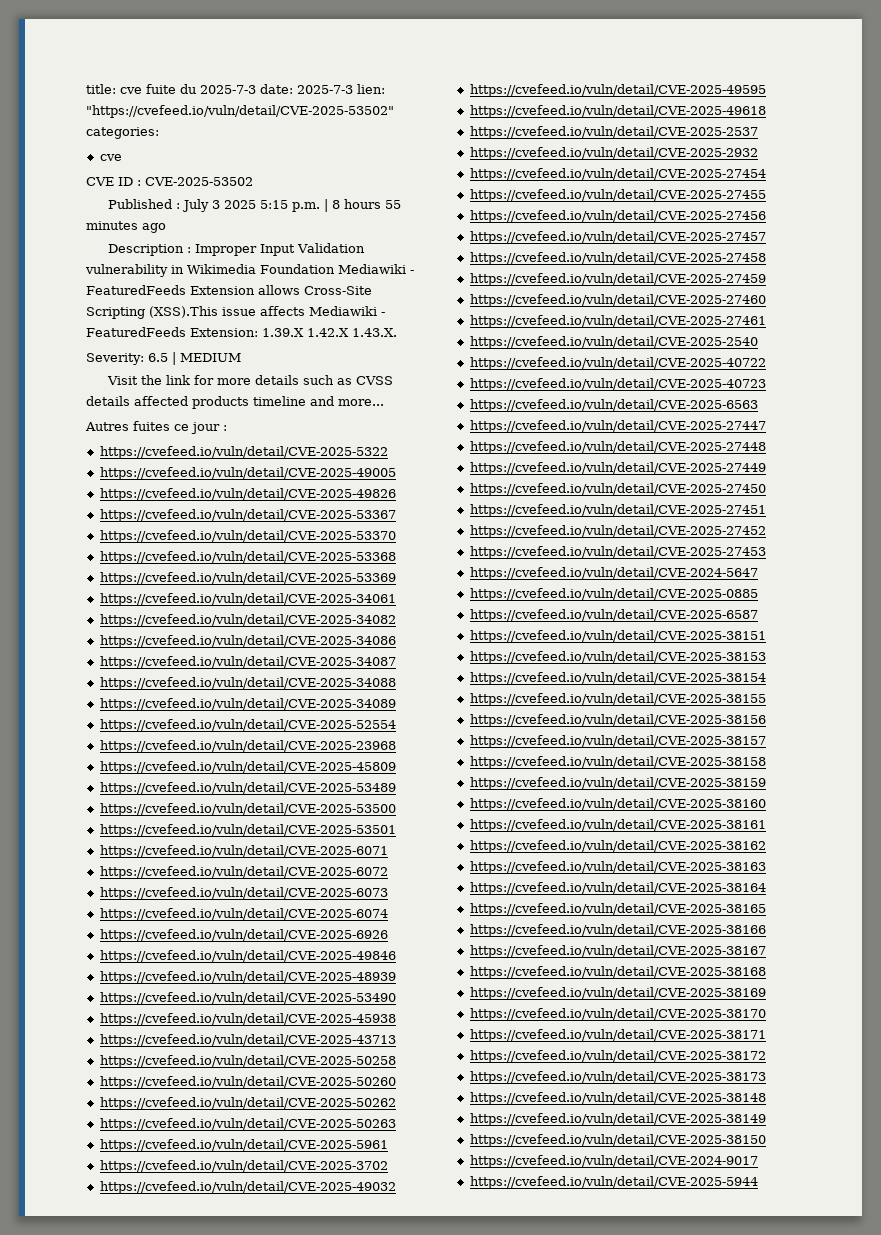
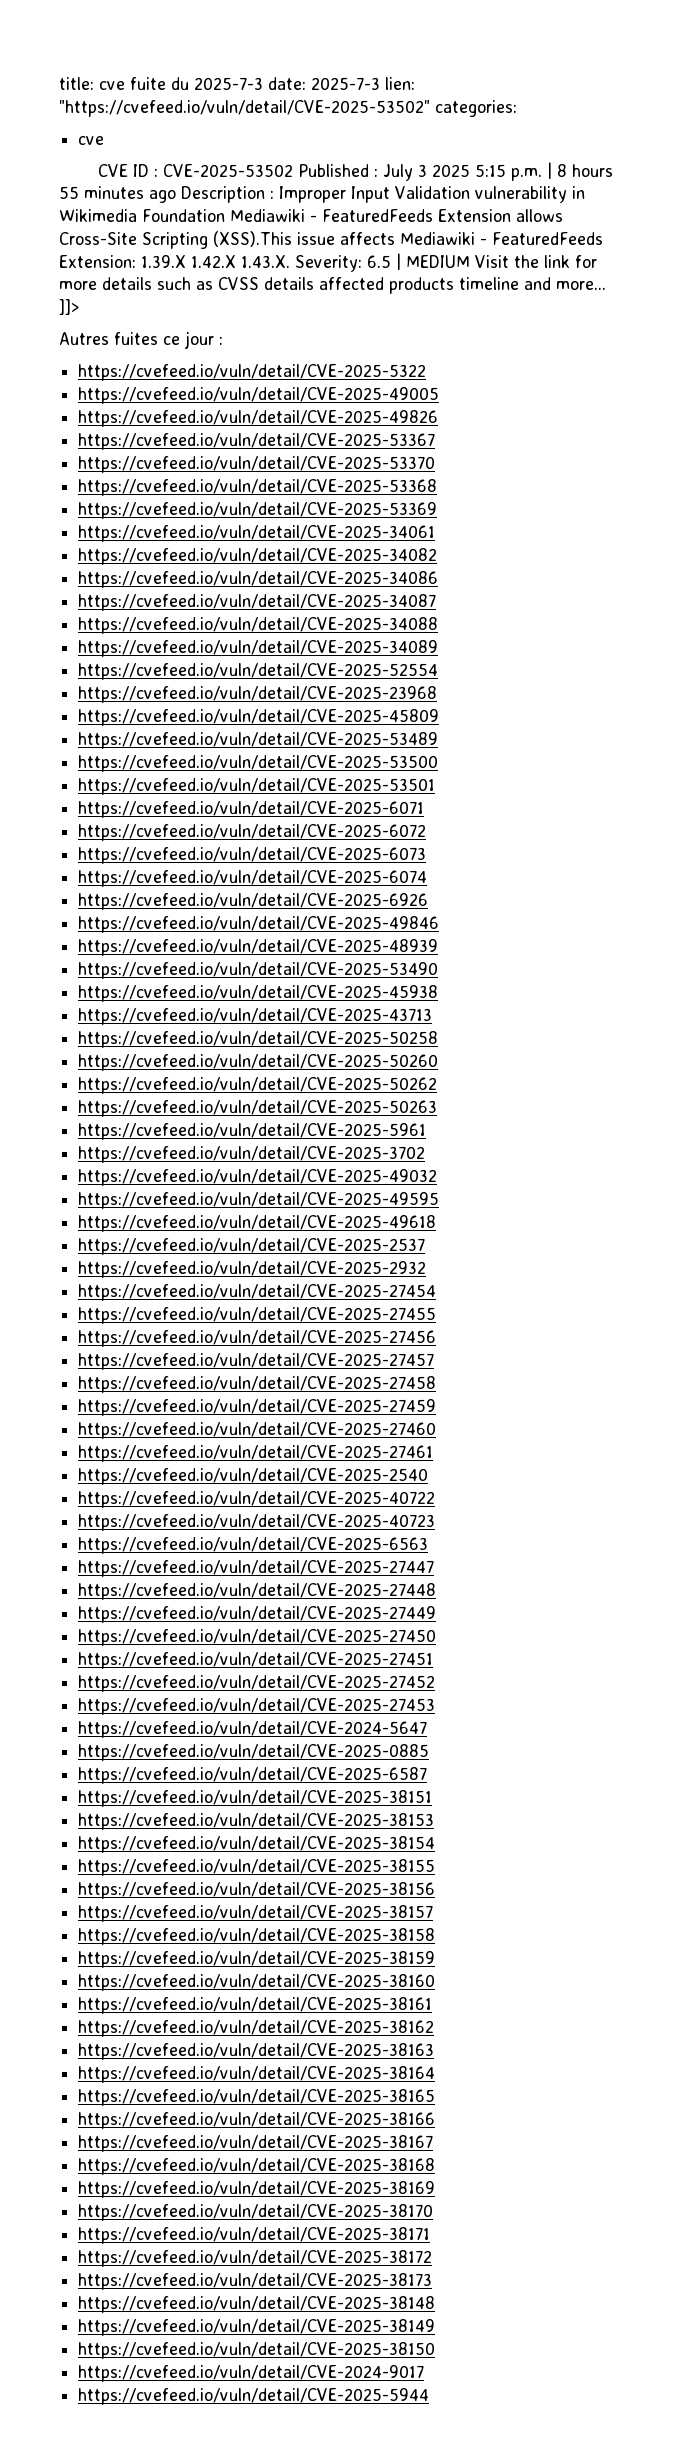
(253, 181) // -> (293, 170) none
(166, 228) // -> (176, 196) none
(397, 332) // -> (290, 261) none
(241, 357) // -> (470, 261) none
(384, 402) none -> [59,299,79,315] ]]>

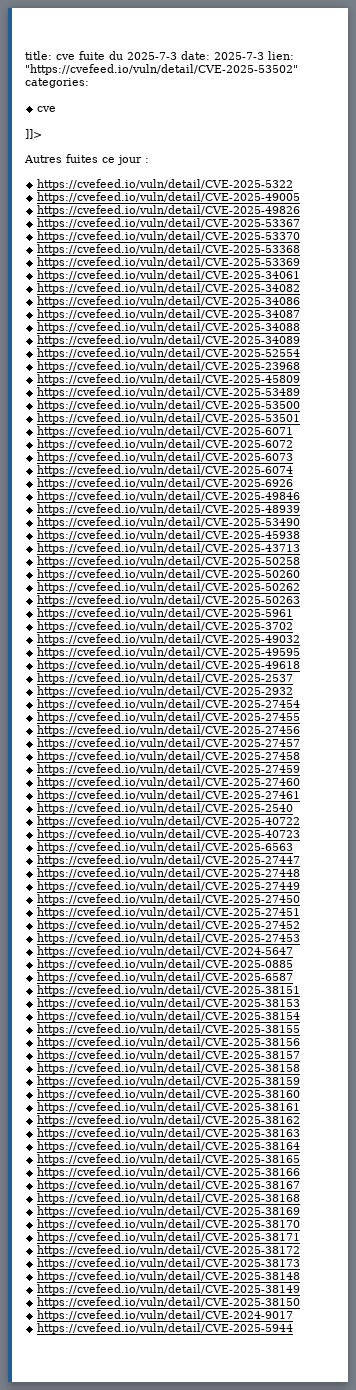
[97,162,613,181] [59,186,585,203] [59,209,563,222] [59,231,603,249] [59,253,597,272] [59,277,606,294] CVE ID : CVE-2025-53502 Published : July 3 2025 5:15 p.m. | 8 hours 55 minutes ago Description : Improper Input Validation vulnerability in Wikimedia Foundation Mediawiki - FeaturedFeeds Extension allows Cross-Site Scripting (XSS).This issue affects Mediawiki - FeaturedFeeds Extension: 1.39.X 1.42.X 1.43.X. Severity: 6.5 | MEDIUM Visit the link for more details such as CVSS details affected products timeline and more... -> (57, 109) none

